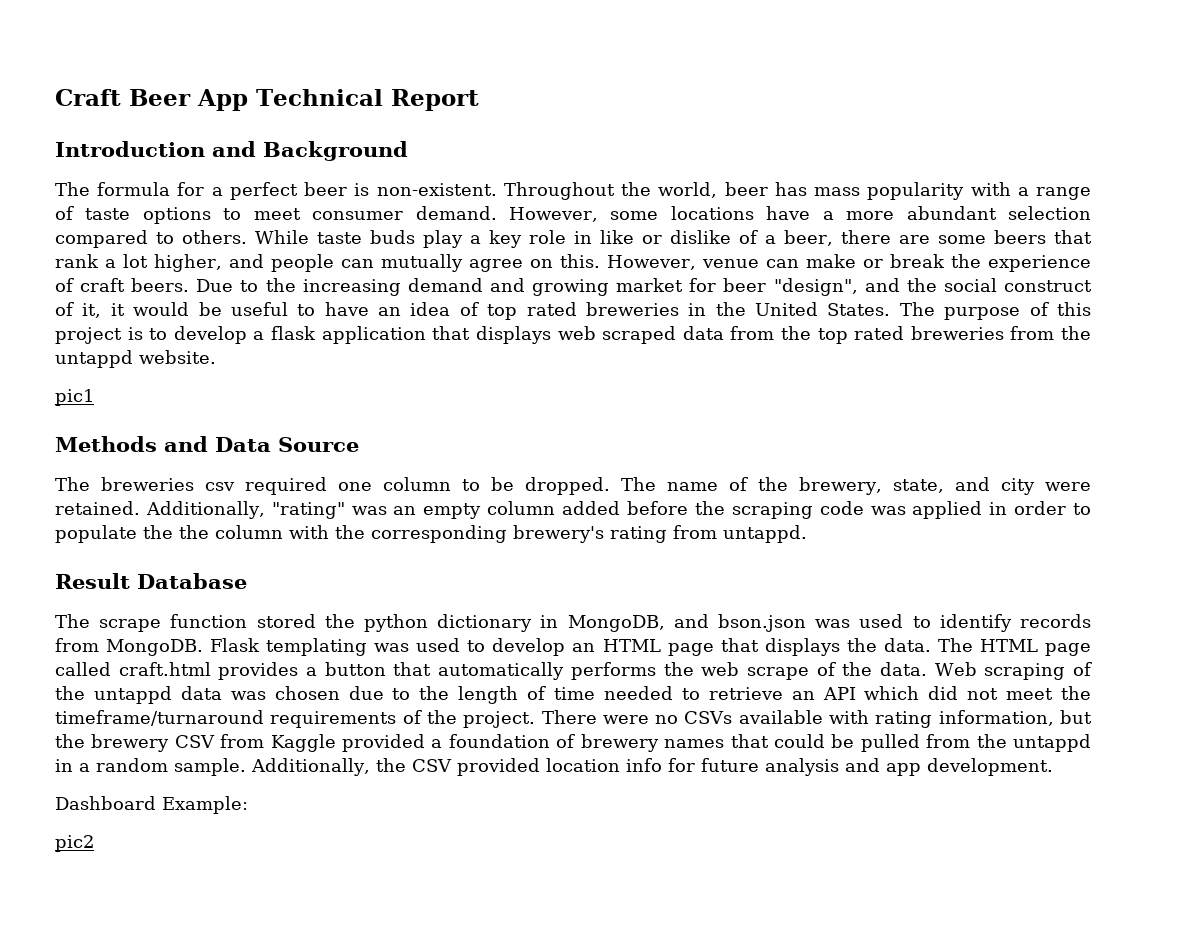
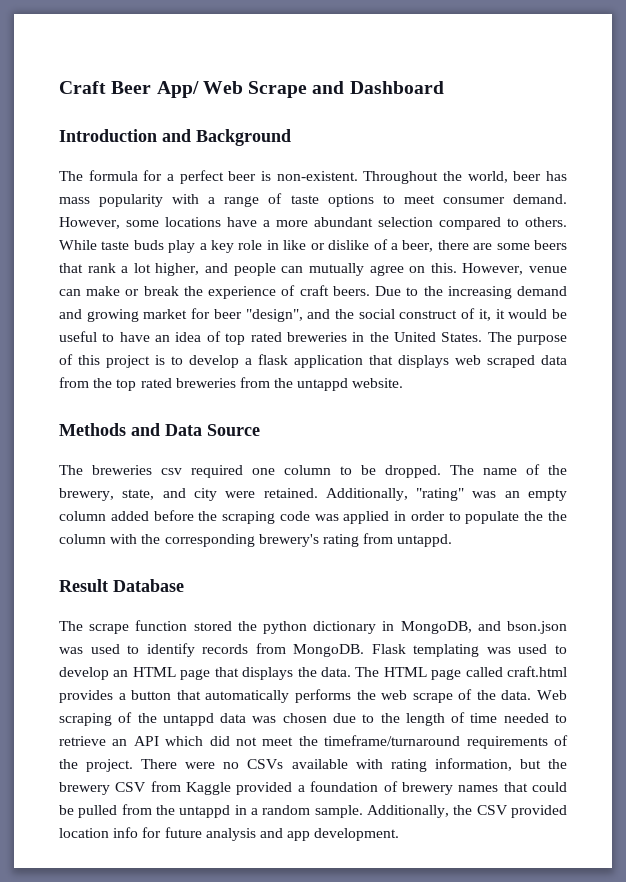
[197,89,479,111] App Technical Report -> [156,81,444,98] App/ Web Scrape and Dashboard
[55,389,94,406] // pic1 -> (404, 383) none
[55,796,248,814] [55,835,94,852] // Dashboard Example: // pic2 -> (400, 834) none

